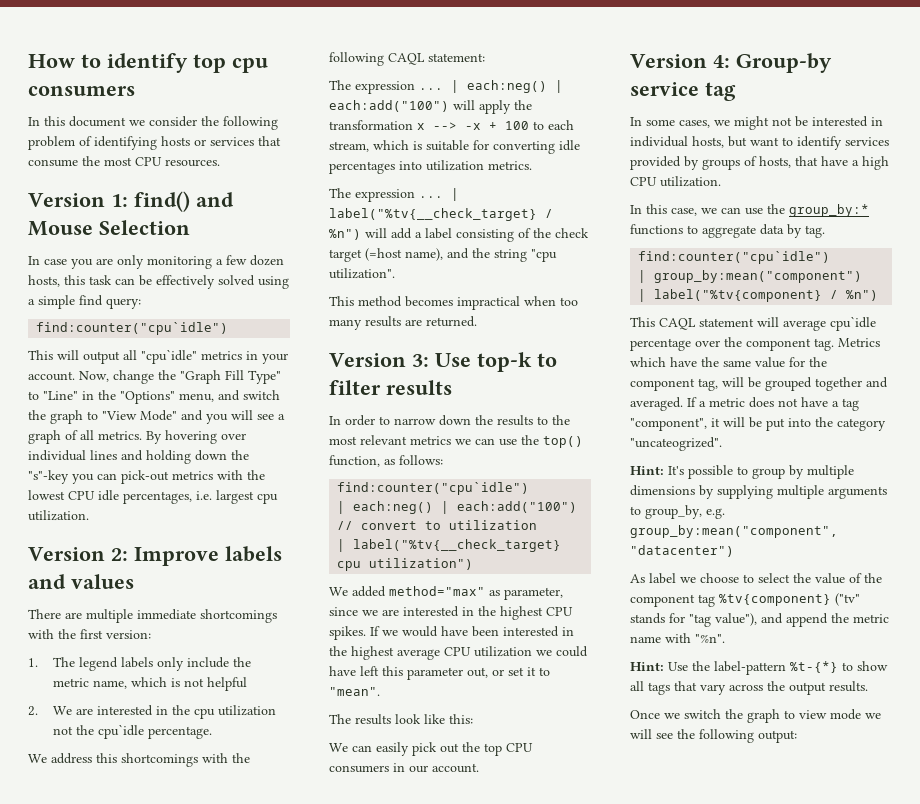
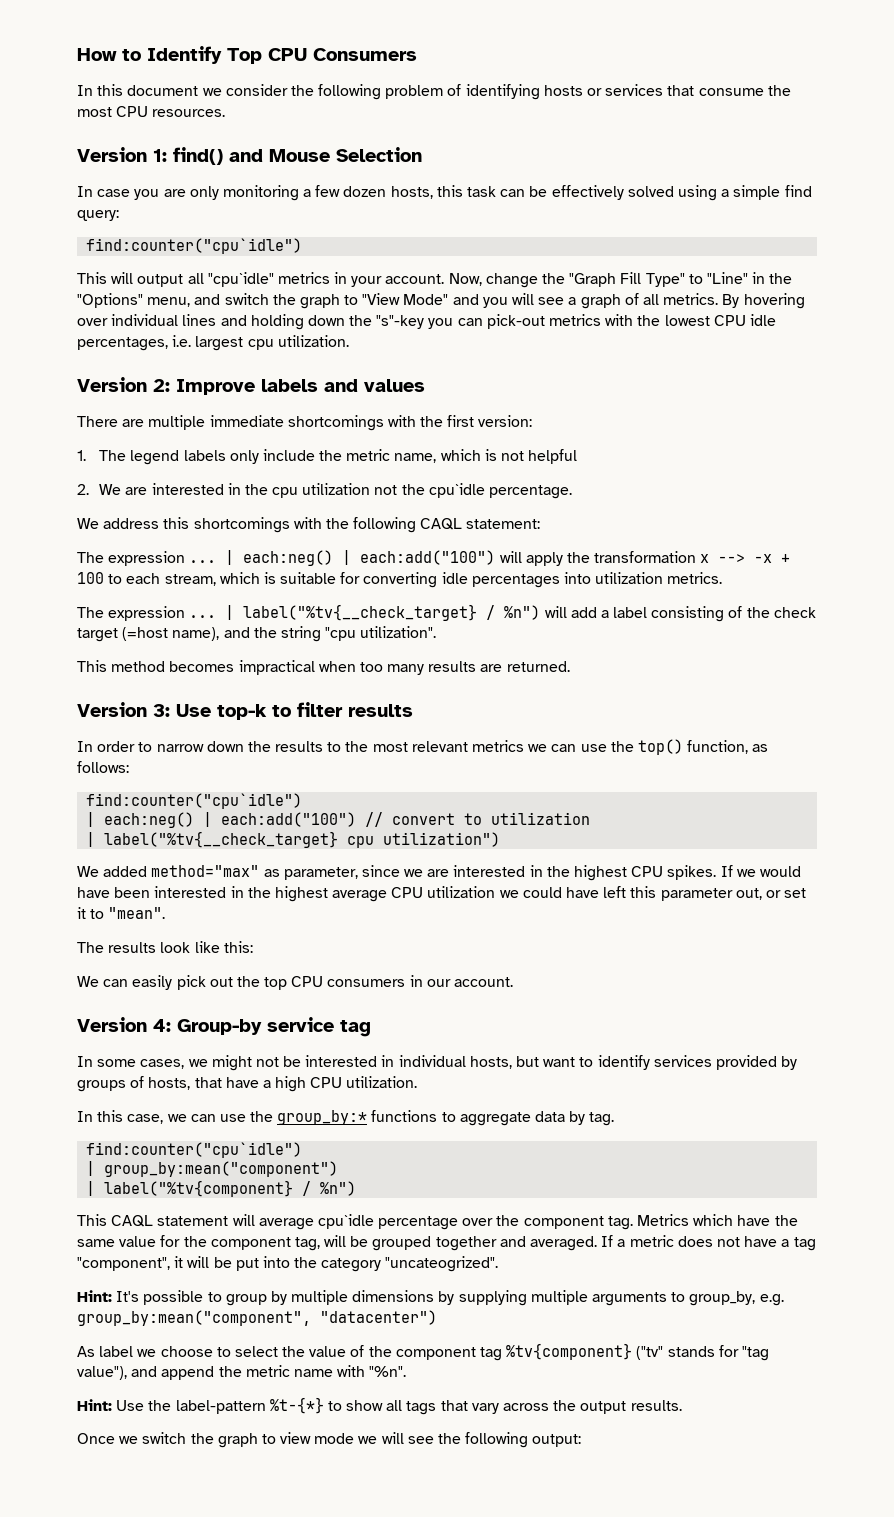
[107,53,268,73] [28,86,135,96] identify top cpu consumers -> [147,46,417,64] Identify Top CPU Consumers

